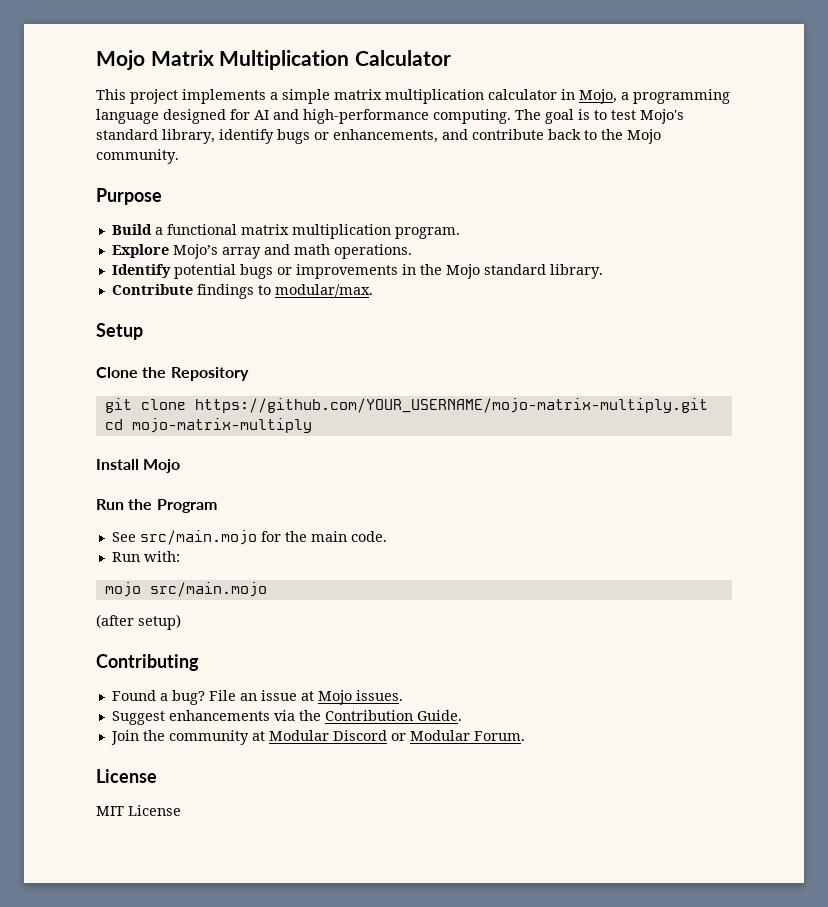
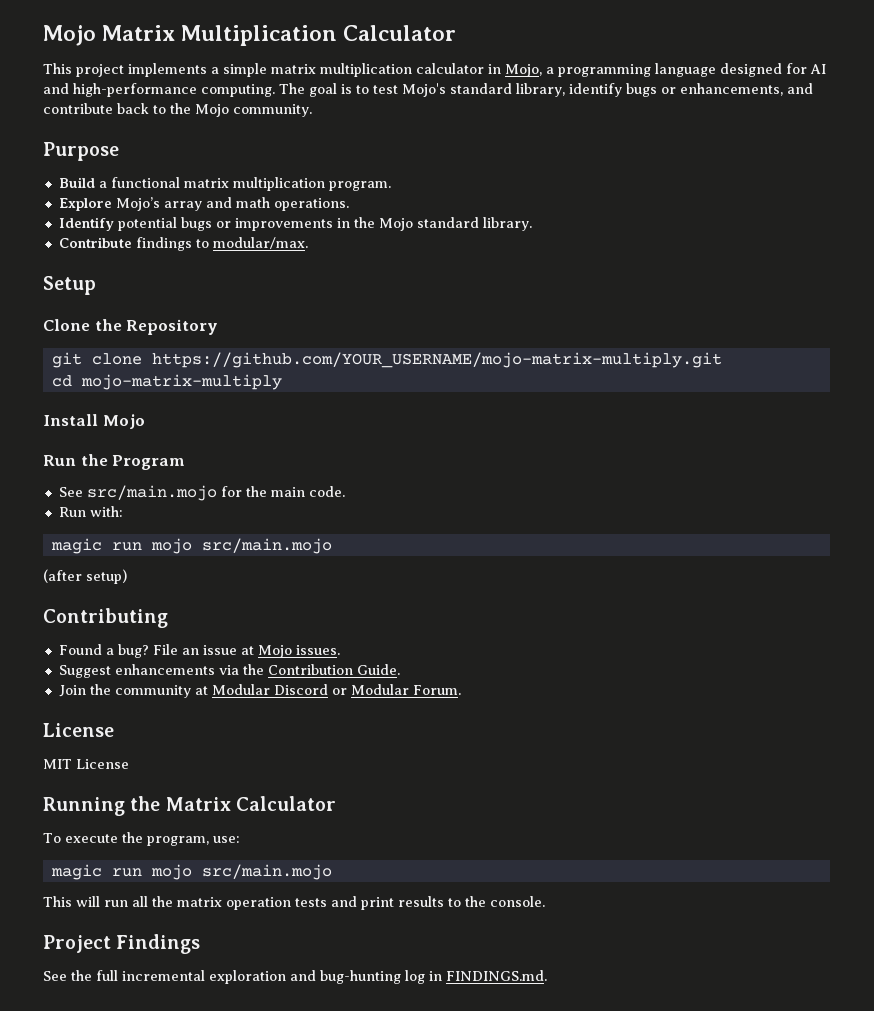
(180, 556) none -> [50,538,142,554] magic run
(181, 810) none -> [43,796,336,816] [43,832,240,846] [50,864,332,880] [43,896,545,910] [43,934,201,954] [43,970,547,984] // Running the Matrix Calculator // To execute the program, use: // magic run mojo src/main.mojo // This will run all the matrix operation tests and print results to the console. // Project Findings // See the full incremental exploration and bug-hunting log in FINDINGS.md.

